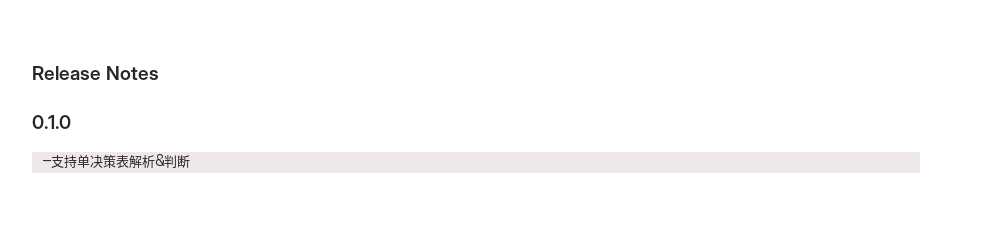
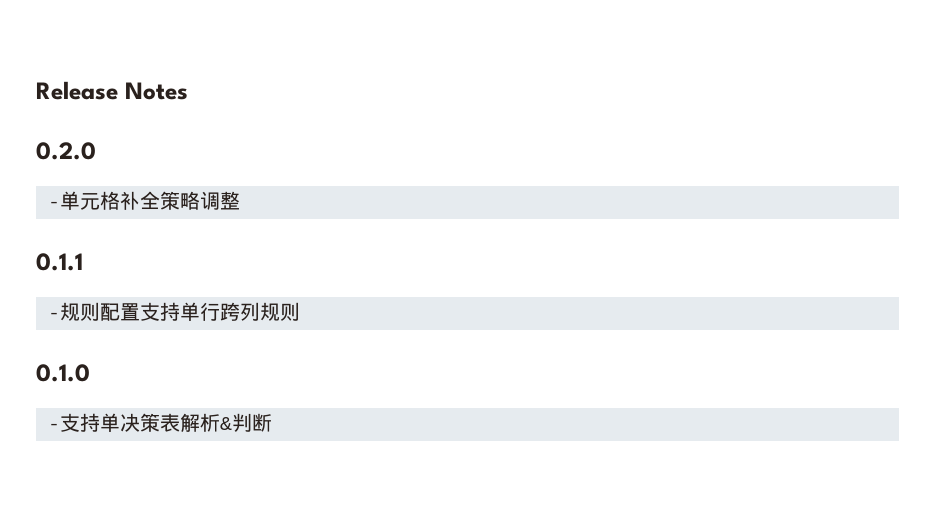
(160, 73) none -> [36,142,96,160] [48,191,240,210] [36,253,83,271] [48,302,300,321] // 0.2.0 // -单元格补全策略调整 // 0.1.1 // -规则配置支持单行跨列规则

